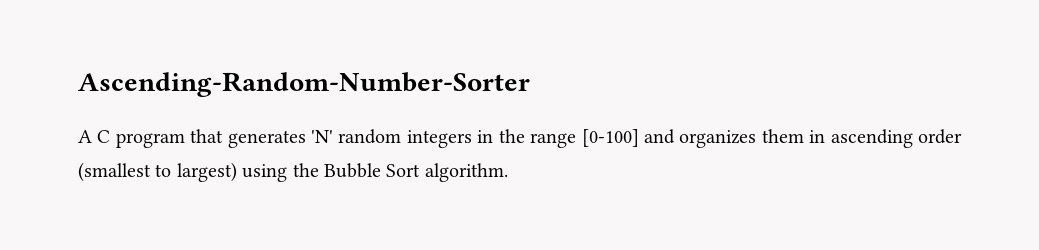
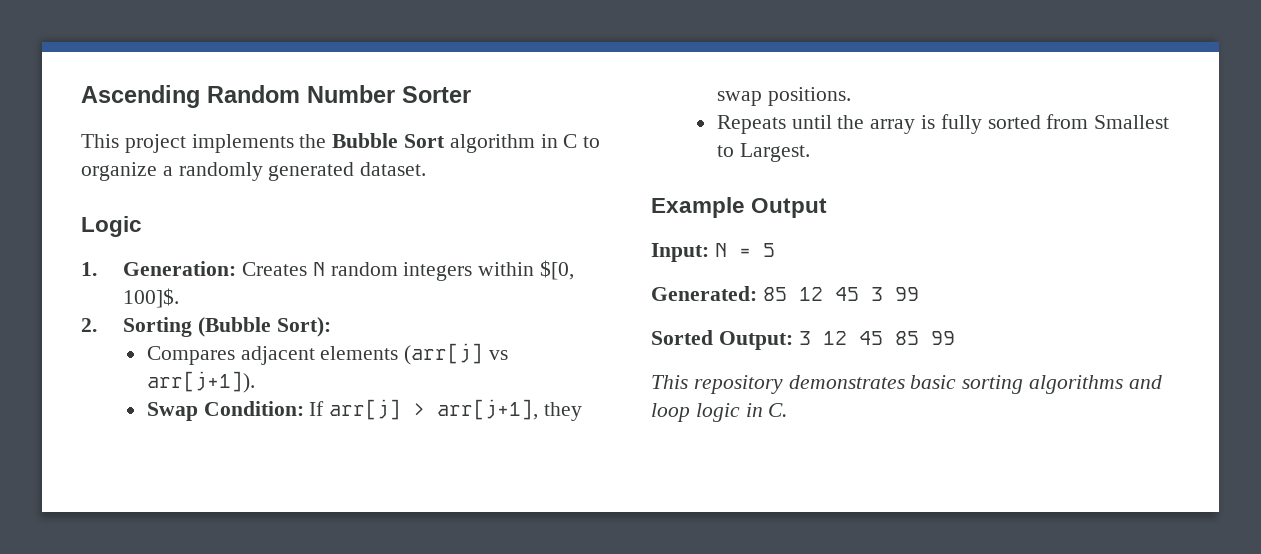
[78,72,530,97] [78,129,962,148] [78,162,508,182] Ascending-Random-Number-Sorter // A C program that generates 'N' random integers in the range [0-100] and organizes them in ascending order (smallest to largest) using the Bubble Sort algorithm. -> [81,85,471,108] [81,133,601,153] [81,162,427,181] [81,216,142,237] [81,260,574,281] [123,288,180,308] [81,317,331,337] [146,343,508,365] [146,371,255,393] [146,399,582,421] [716,87,851,106] [716,114,1170,134] [716,143,810,162] [651,197,828,218] [651,243,775,262] [651,286,919,301] [651,330,955,350] [651,375,1162,394] [651,403,788,422] Ascending Random Number Sorter // This project implements the Bubble Sort algorithm in C to organize a randomly generated dataset. // Logic // 1. Generation: Creates N random integers within $[0, 100]$. // 2. Sorting (Bubble Sort): // Compares adjacent elements (arr[j] vs arr[j+1]). // Swap Condition: If arr[j] > arr[j+1], they swap positions. // Repeats until the array is fully sorted from Smallest to Largest. // Example Output // Input: N = 5 // Generated: 85 12 45 3 99 // Sorted Output: 3 12 45 85 99 // This repository demonstrates basic sorting algorithms and loop logic in C.

